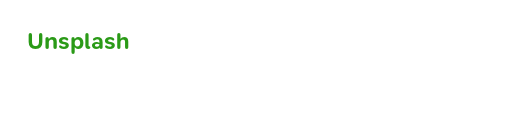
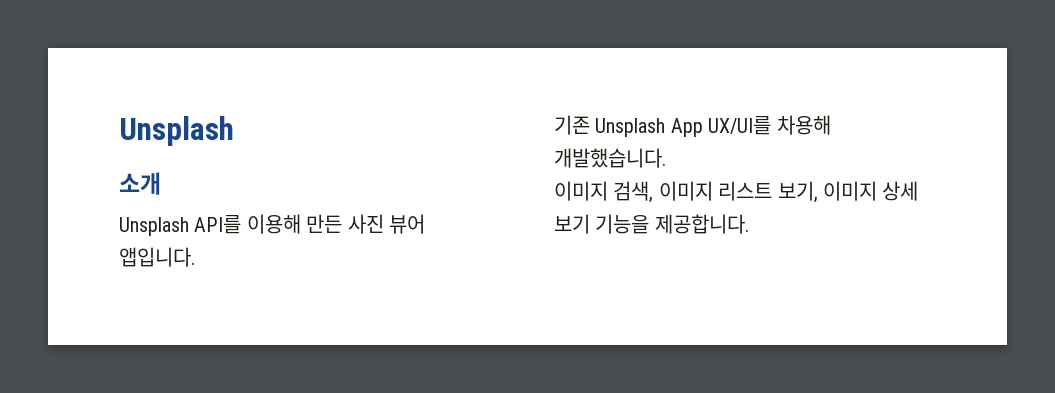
[27,33,129,54] Unsplash -> [119,116,234,146] [119,172,161,195] [119,214,425,236] [119,247,195,267] [554,115,831,137] [554,148,666,168] [554,181,919,203] [554,214,749,234] Unsplash // 소개 // Unsplash API를 이용해 만든 사진 뷰어 앱입니다. // 기존 Unsplash App UX/UI를 차용해 개발했습니다. // 이미지 검색, 이미지 리스트 보기, 이미지 상세 보기 기능을 제공합니다.

